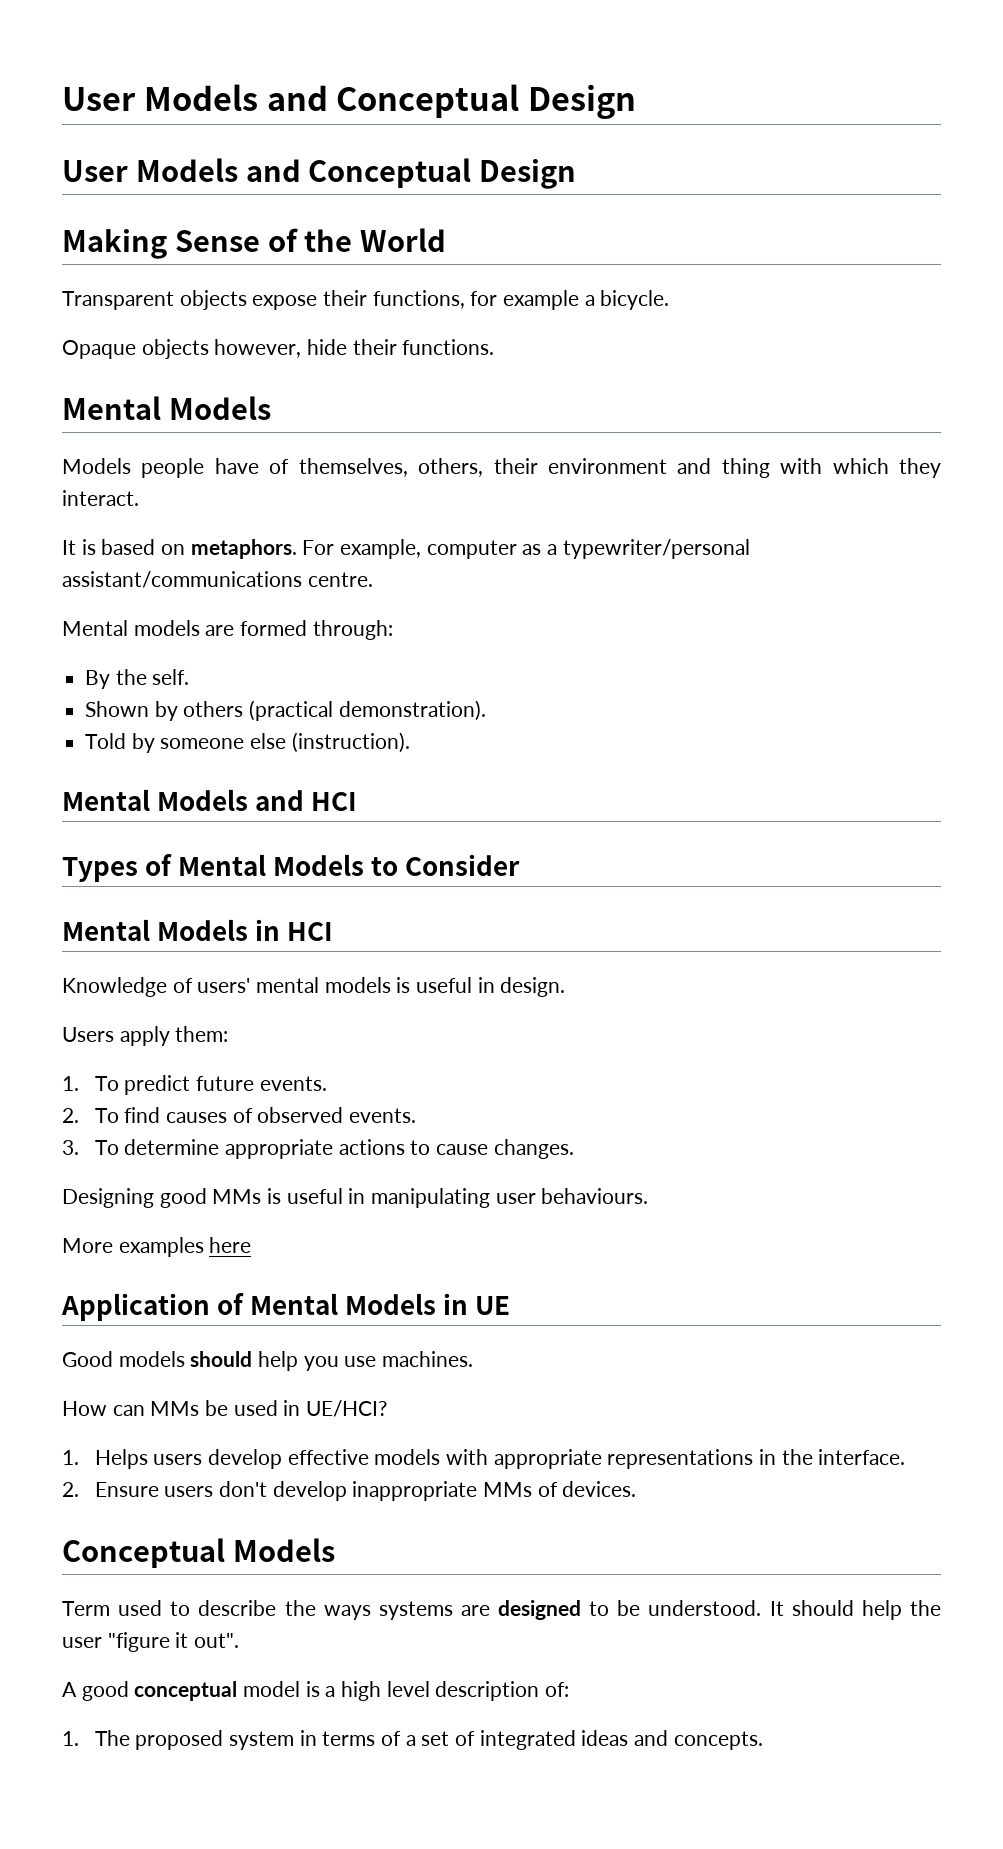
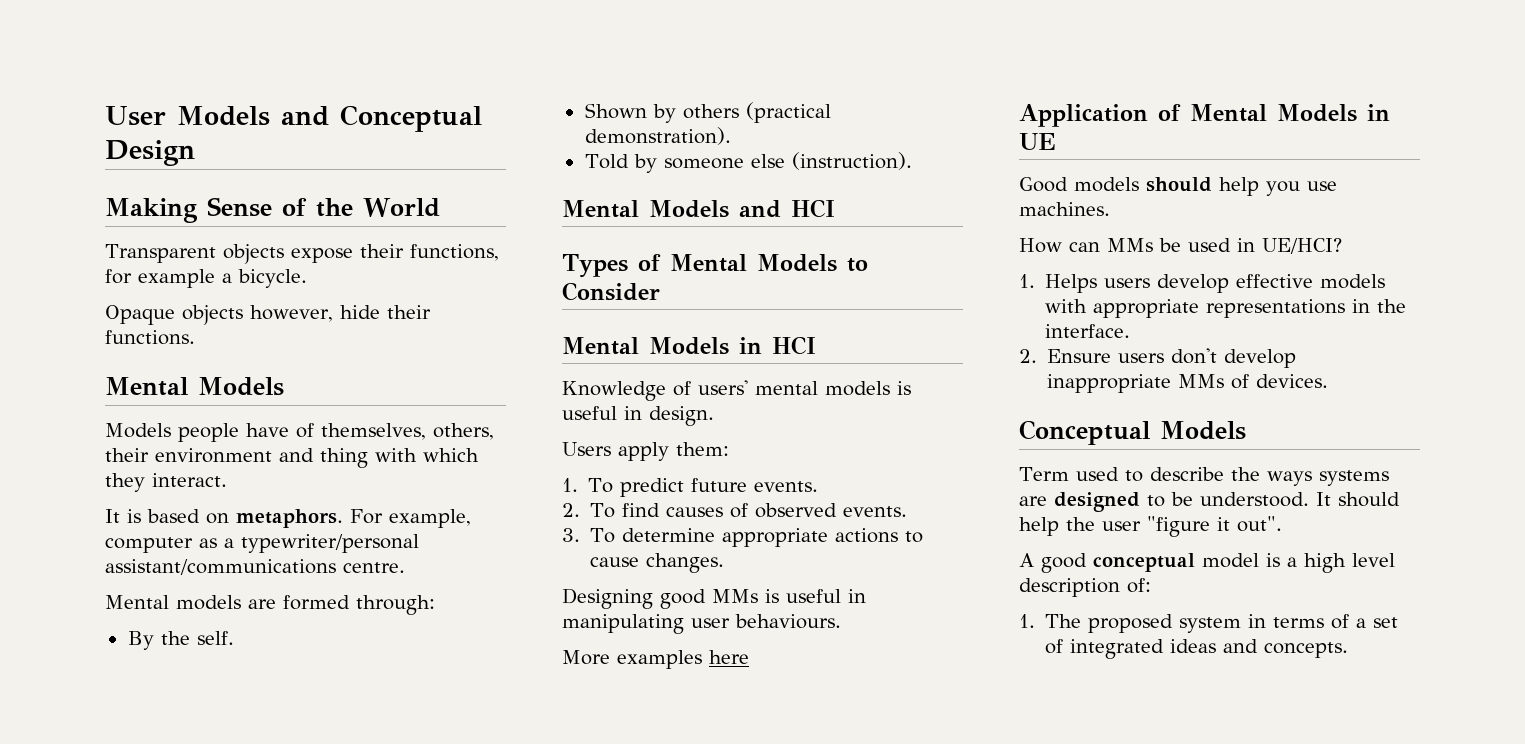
[62,84,637,119] [62,158,577,189] User Models and Conceptual Design // User Models and Conceptual Design -> [105,105,482,132] [105,140,195,166] User Models and Conceptual Design

